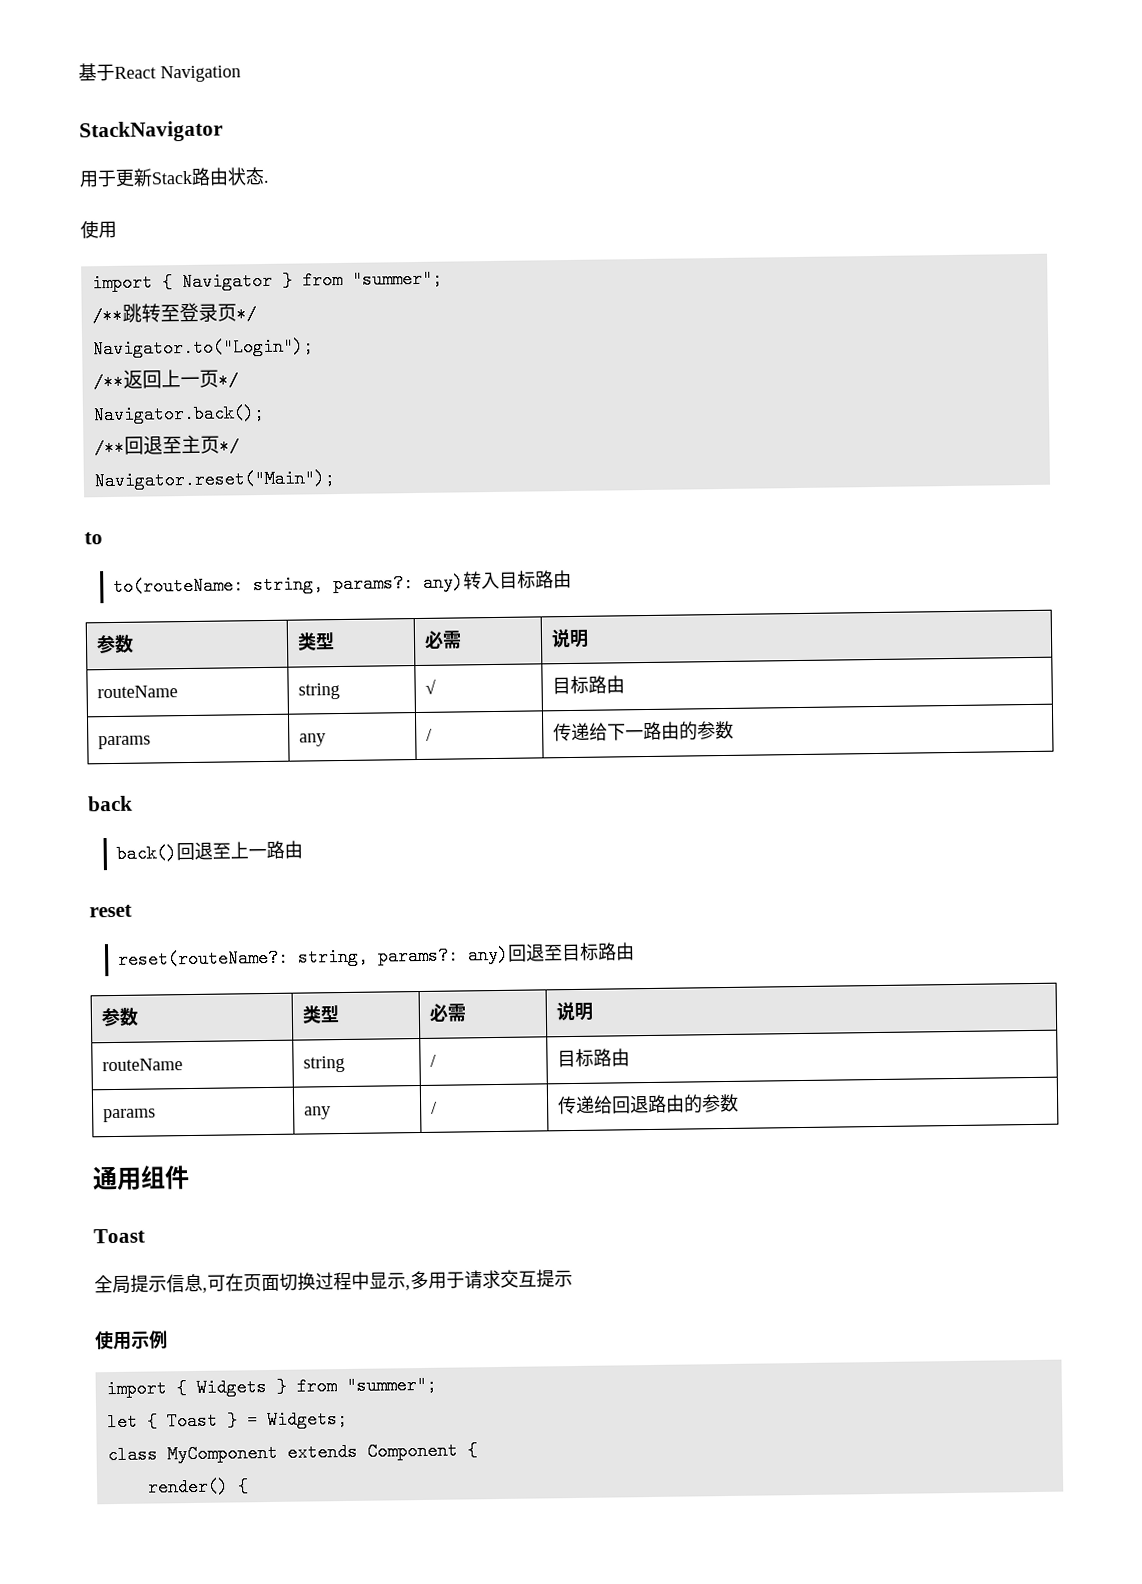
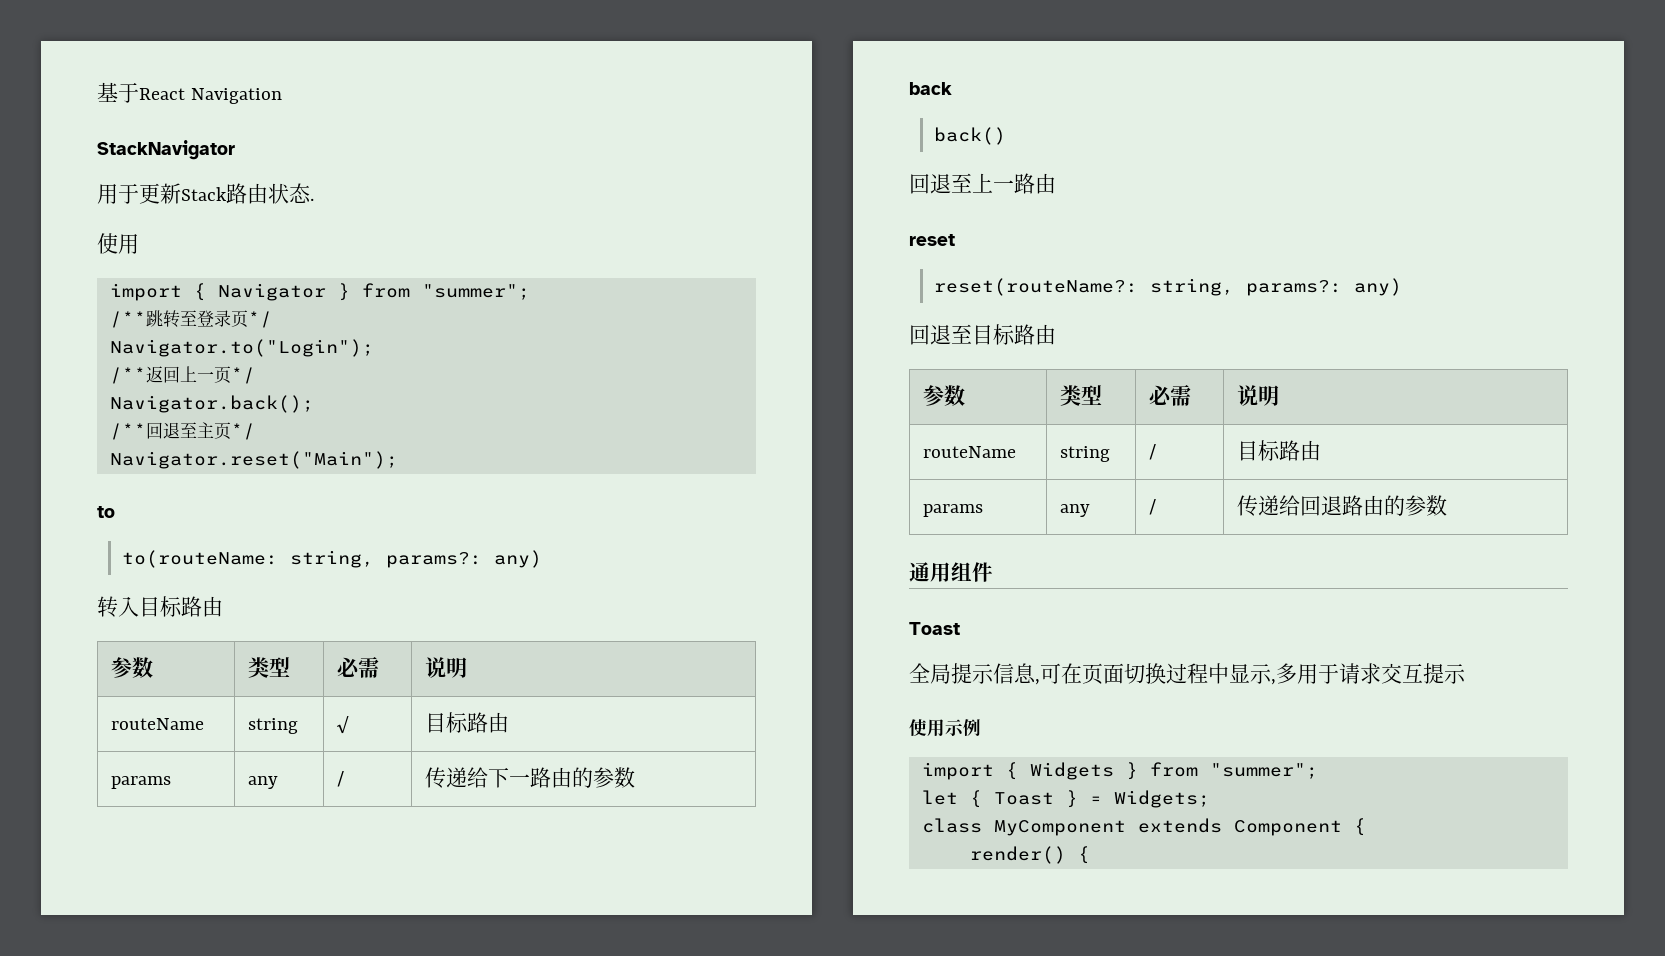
(464, 582) none -> (543, 559) //
(177, 853) none -> (1007, 136) //
(509, 955) none -> (1403, 287) //

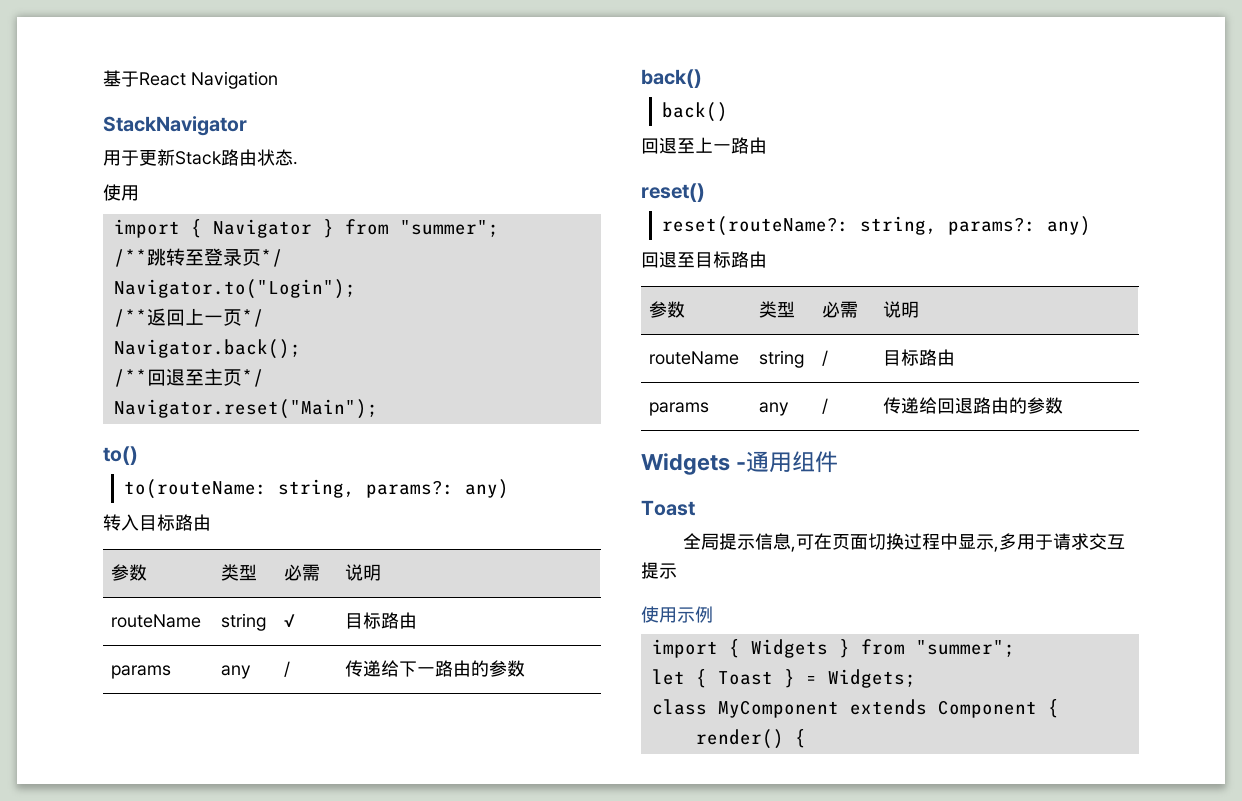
[97,506,115,518] to -> [103,446,138,465] to()
[909,82,952,95] back -> [641,69,702,88] back()
[909,234,955,246] reset -> [641,183,705,202] reset()
(1447, 505) none -> [641,453,747,475] Widgets -

